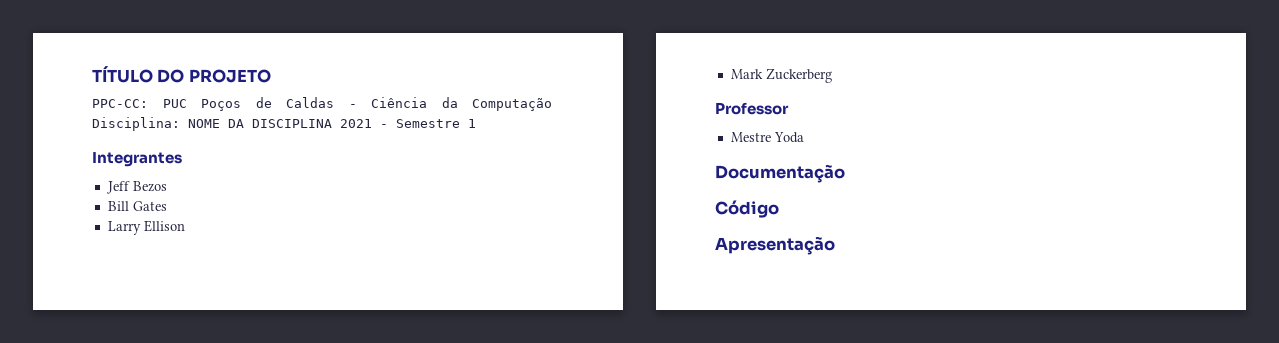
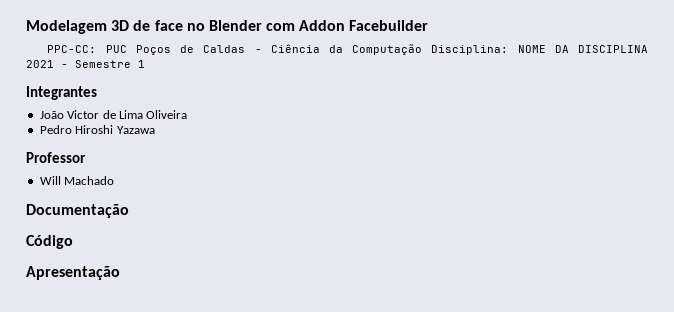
[92,66,271,83] TÍTULO DO PROJETO -> [26,20,429,34] Modelagem 3D de face no Blender com Addon Facebuilder
[106,181,167,194] [107,201,167,211] [107,220,185,235] [730,68,832,83] Jeff Bezos // Bill Gates // Larry Ellison // Mark Zuckerberg -> [39,110,188,119] [39,125,155,134] João Victor de Lima Oliveira // Pedro Hiroshi Yazawa
[730,132,804,143] Mestre Yoda -> [39,176,115,185] Will Machado

